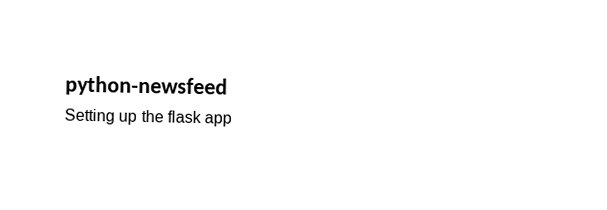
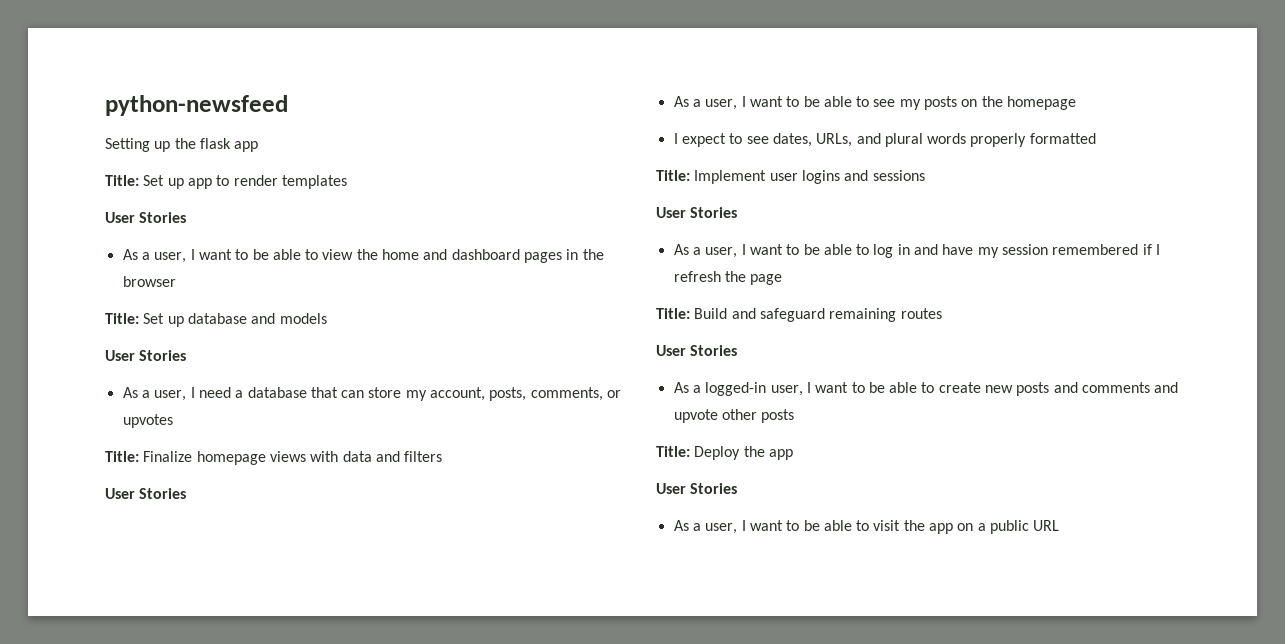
(233, 120) none -> [105,175,347,189] [105,212,187,223] [122,249,604,263] [122,276,176,287] [105,313,327,327] [105,350,187,361] [122,387,622,401] [122,414,173,428] [105,451,443,465] [105,488,187,499] [673,96,1077,110] [673,133,1096,147] [656,170,925,184] [656,207,738,218] [673,244,1161,258] [673,271,783,285] [656,308,942,322] [656,345,738,356] [673,382,1179,396] [673,409,795,423] [656,446,793,460] [656,483,738,494] [673,520,1060,534] // Title: Set up app to render templates // User Stories // As a user, I want to be able to view the home and dashboard pages in the browser // Title: Set up database and models // User Stories // As a user, I need a database that can store my account, posts, comments, or upvotes // Title: Finalize homepage views with data and filters // User Stories // As a user, I want to be able to see my posts on the homepage // I expect to see dates, URLs, and plural words properly formatted // Title: Implement user logins and sessions // User Stories // As a user, I want to be able to log in and have my session remembered if I refresh the page // Title: Build and safeguard remaining routes // User Stories // As a logged-in user, I want to be able to create new posts and comments and upvote other posts // Title: Deploy the app // User Stories // As a user, I want to be able to visit the app on a public URL

